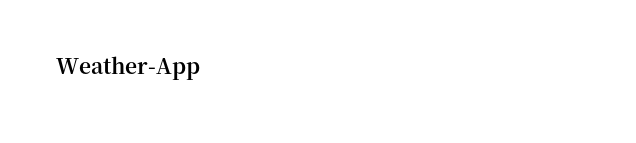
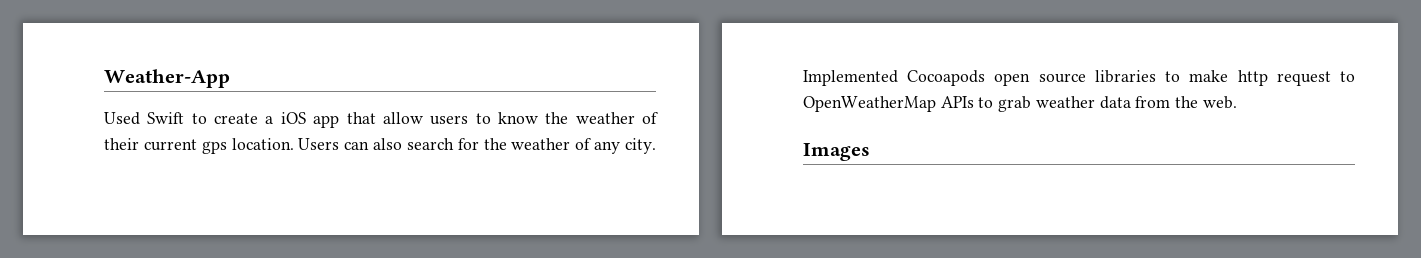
(200, 68) none -> [104,112,658,128] [104,138,657,154] [803,70,1355,86] [803,96,1237,112] [803,143,870,161] // Used Swift to create a iOS app that allow users to know the weather of their current gps location. Users can also search for the weather of any city. Implemented Cocoapods open source libraries to make http request to OpenWeatherMap APIs to grab weather data from the web. // Images

